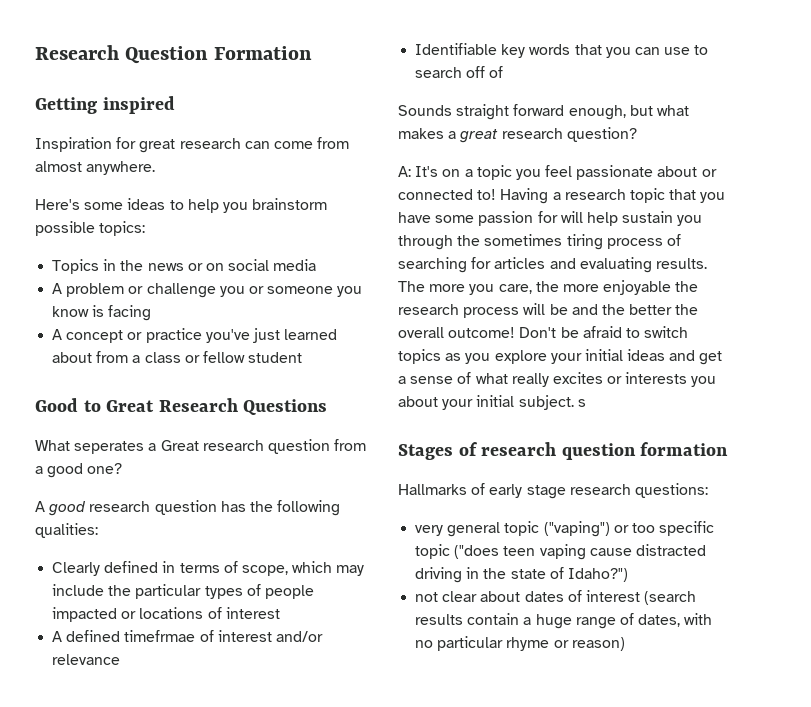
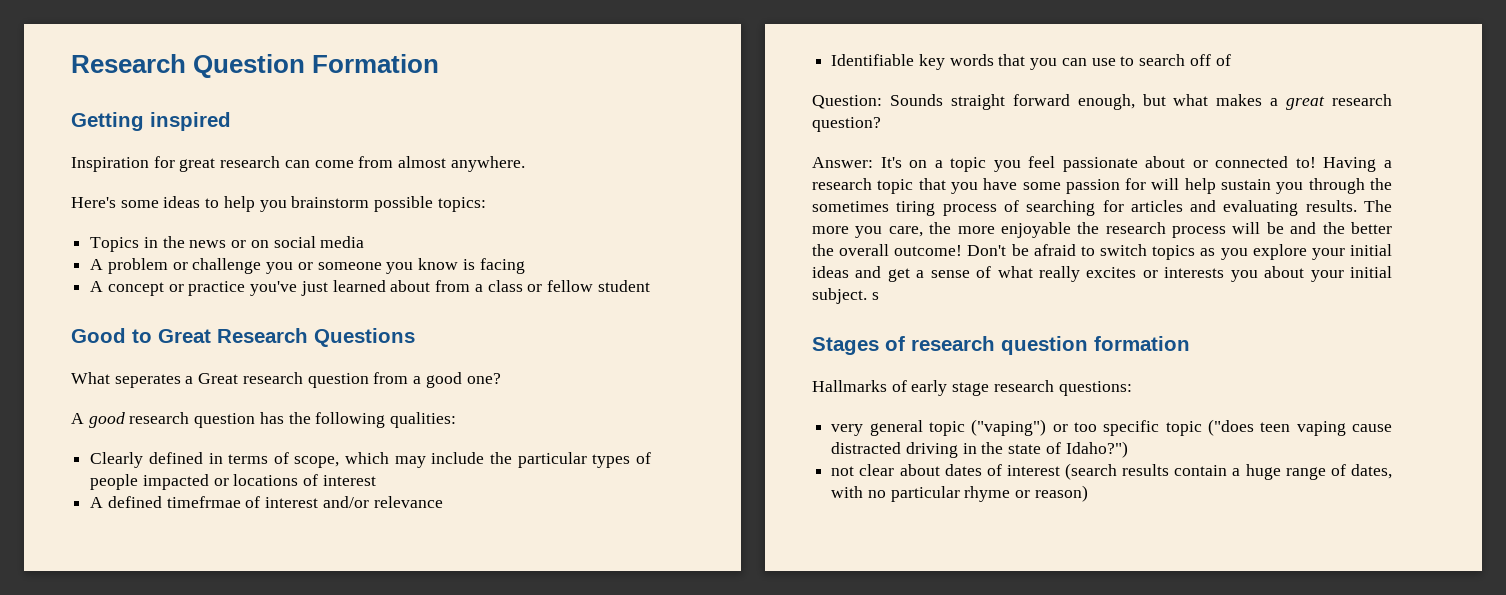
(504, 72) none -> [812,95,882,109] Question:
[398,166,411,177] A: -> [812,157,873,168] Answer:

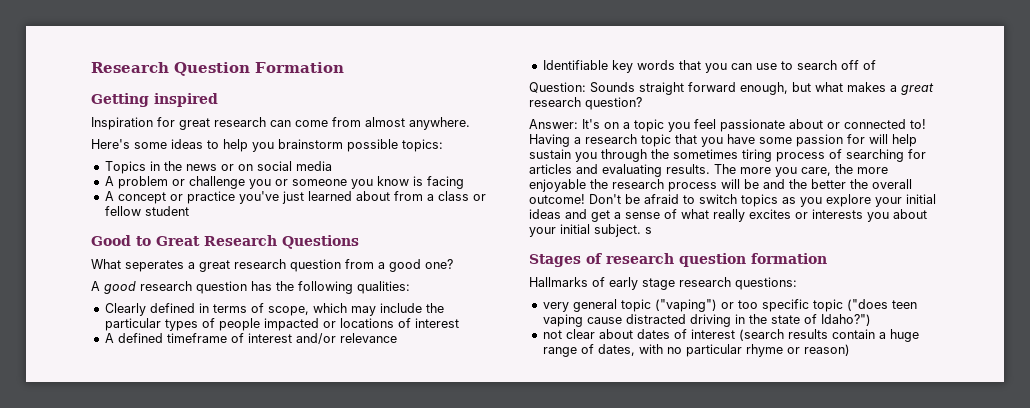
[198,373,239,384] Great -> [199,260,230,272] great
[166,496,241,508] timefrmae -> [166,333,227,343] timeframe

